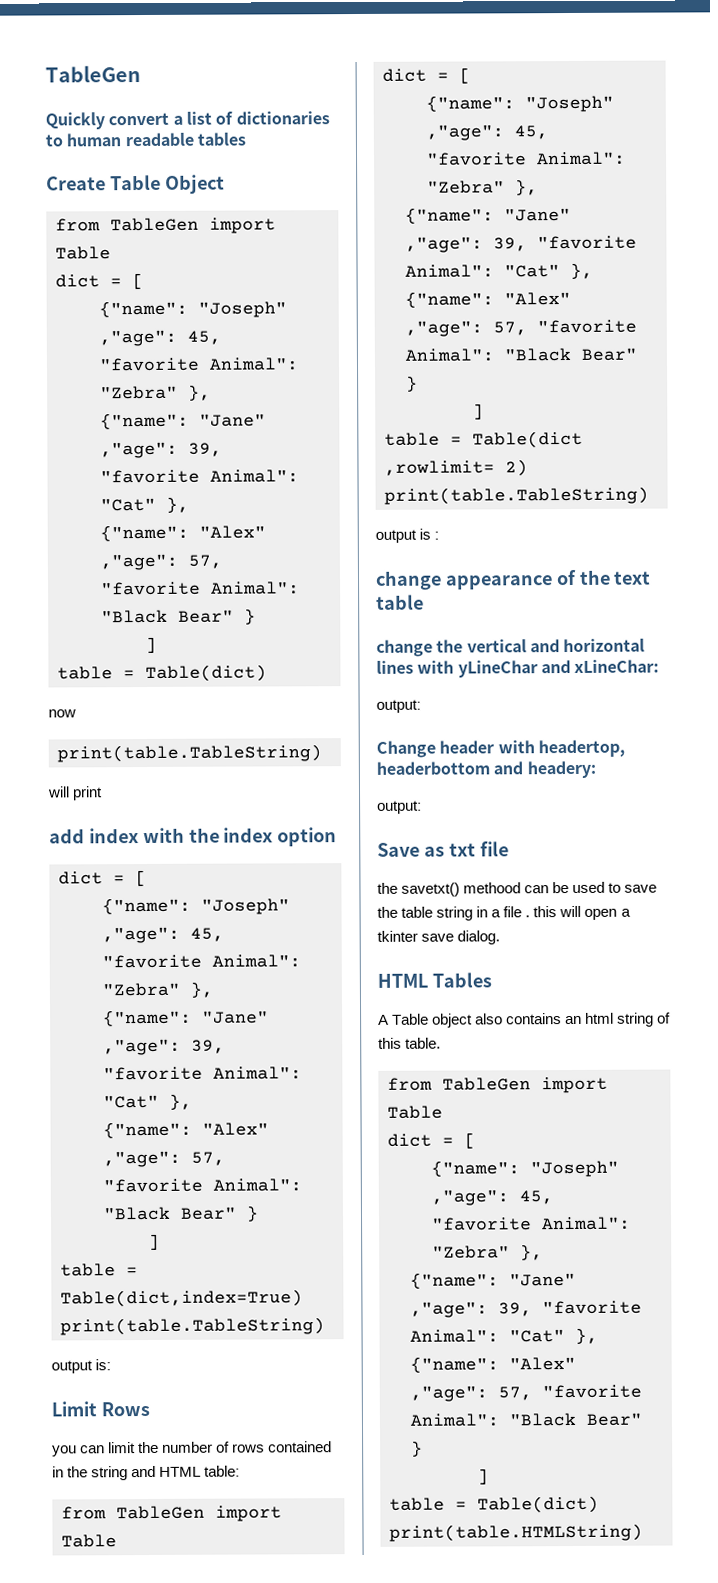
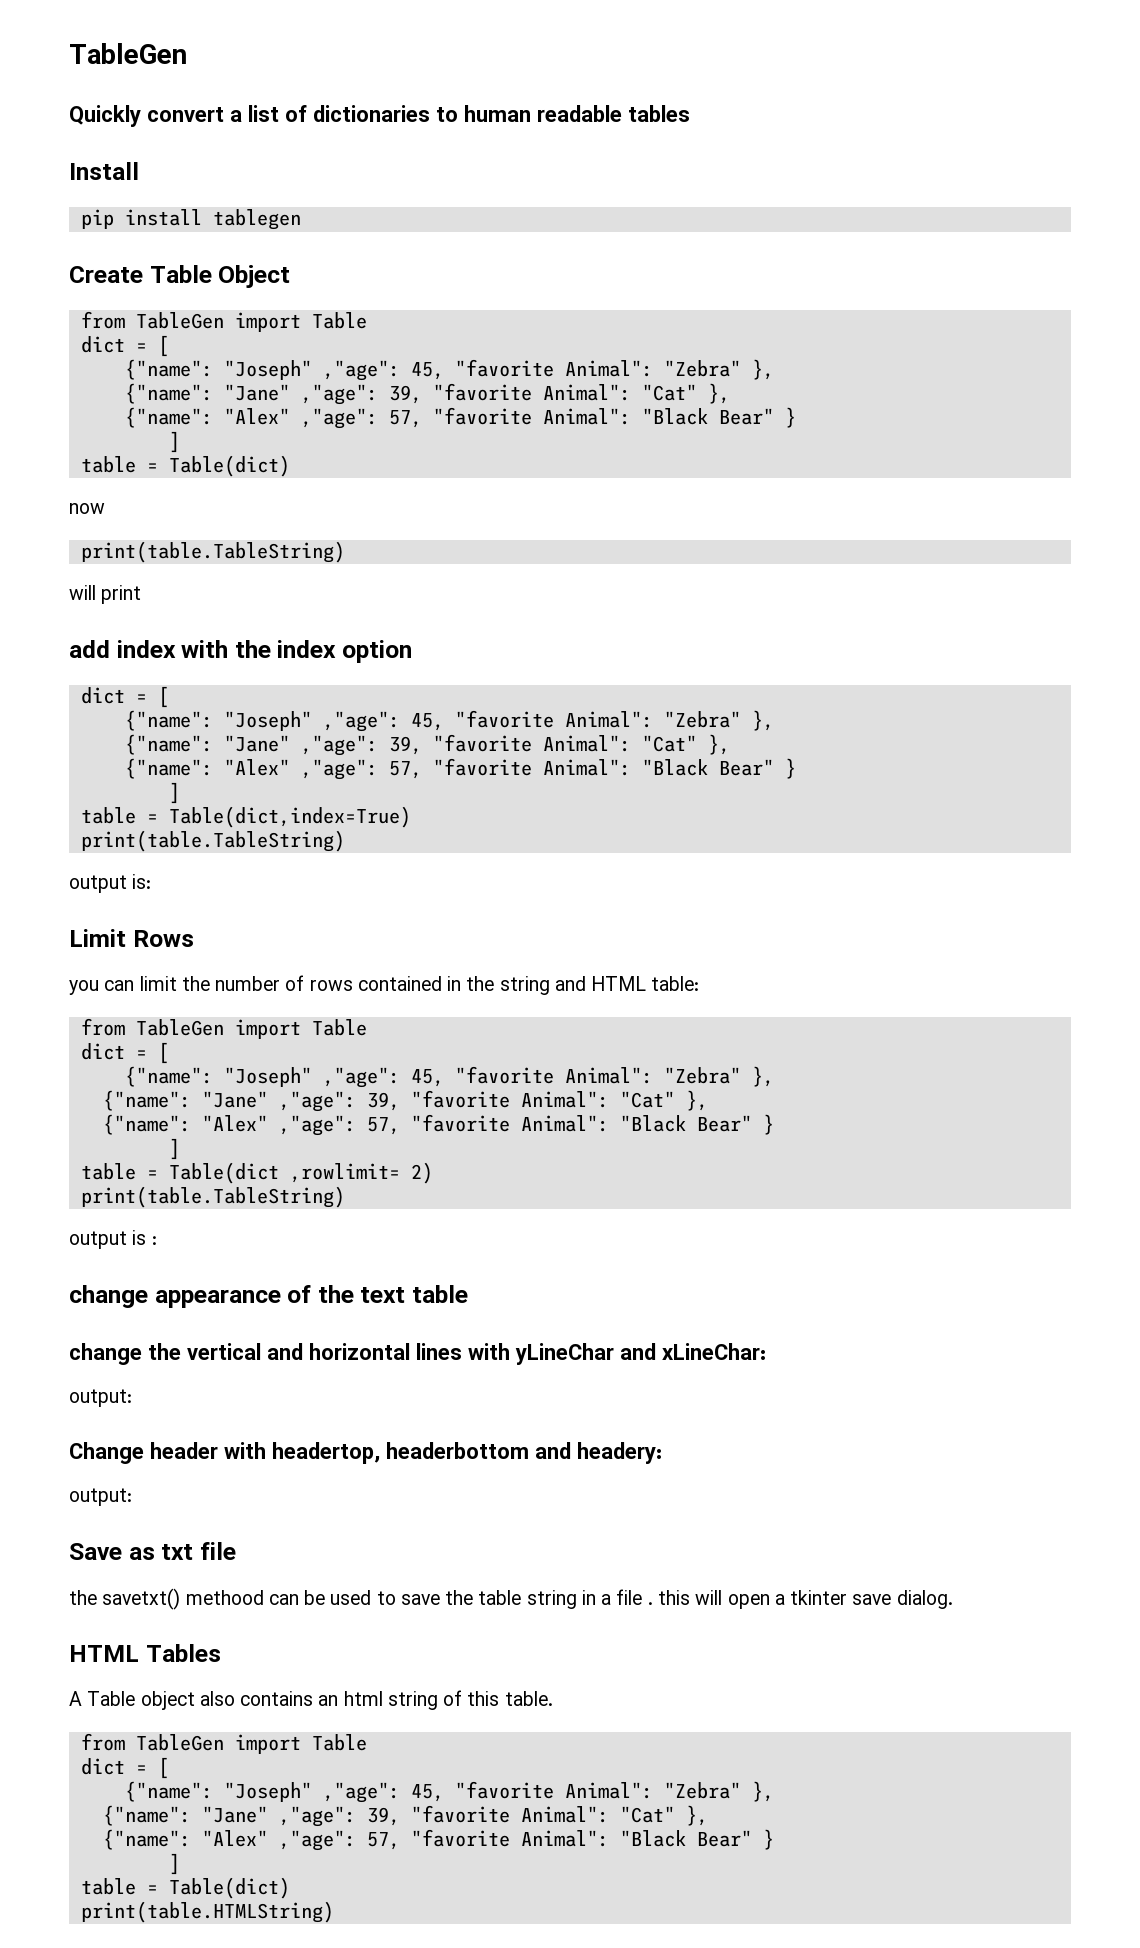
(246, 139) none -> [69,162,139,180] [80,209,301,230] // Install // pip install tablegen

